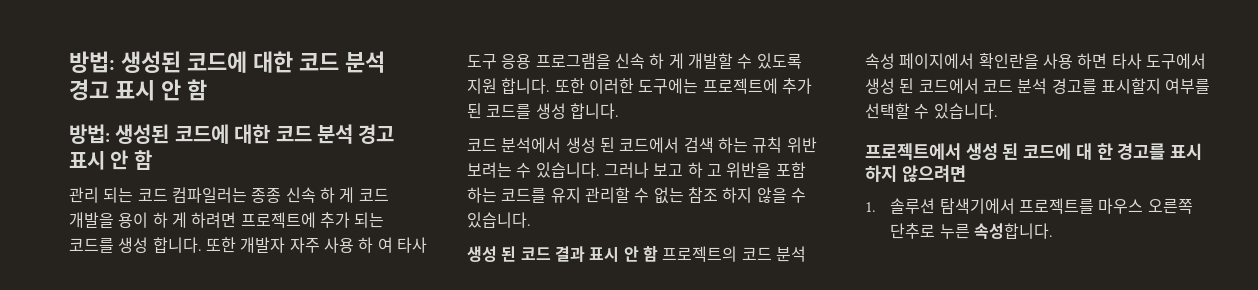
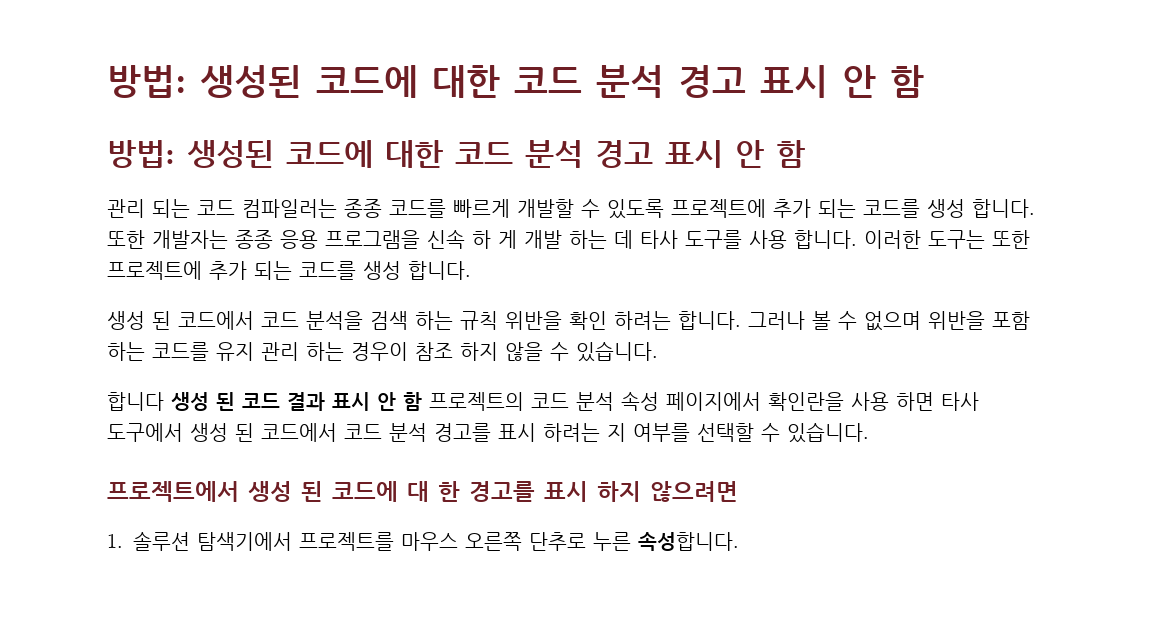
[285,187,389,203] [69,212,237,228] 신속 하 게 코드 개발을 용이 하 게 하려면 -> [389,199,664,219] 코드를 빠르게 개발할 수 있도록
[240,237,427,253] [467,54,497,69] 개발자 자주 사용 하 여 타사 도구 -> [152,230,273,249] 개발자는 종종
[687,53,802,69] [467,78,812,94] [467,103,482,119] 개발할 수 있도록 지원 합니다. 또한 이러한 도구에는 프로젝트에 추가 된 -> [524,230,1030,249] [107,261,292,280] 개발 하는 데 타사 도구를 사용 합니다. 이러한 도구는 또한 프로젝트에 추가 되는
[467,137,680,153] 코드 분석에서 생성 된 코드에서 -> [107,311,363,330] 생성 된 코드에서 코드 분석을
[786,137,817,153] [467,162,722,178] 위반 보려는 수 있습니다. 그러나 보고 하 고 -> [505,311,921,331] 위반을 확인 하려는 합니다. 그러나 볼 수 없으며
[584,187,684,204] 관리할 수 없는 -> [261,342,408,361] 관리 하는 경우이
(531, 220) none -> [107,392,164,411] 합니다
[1100,78,1161,94] 표시할지 -> [498,423,626,442] 표시 하려는 지

